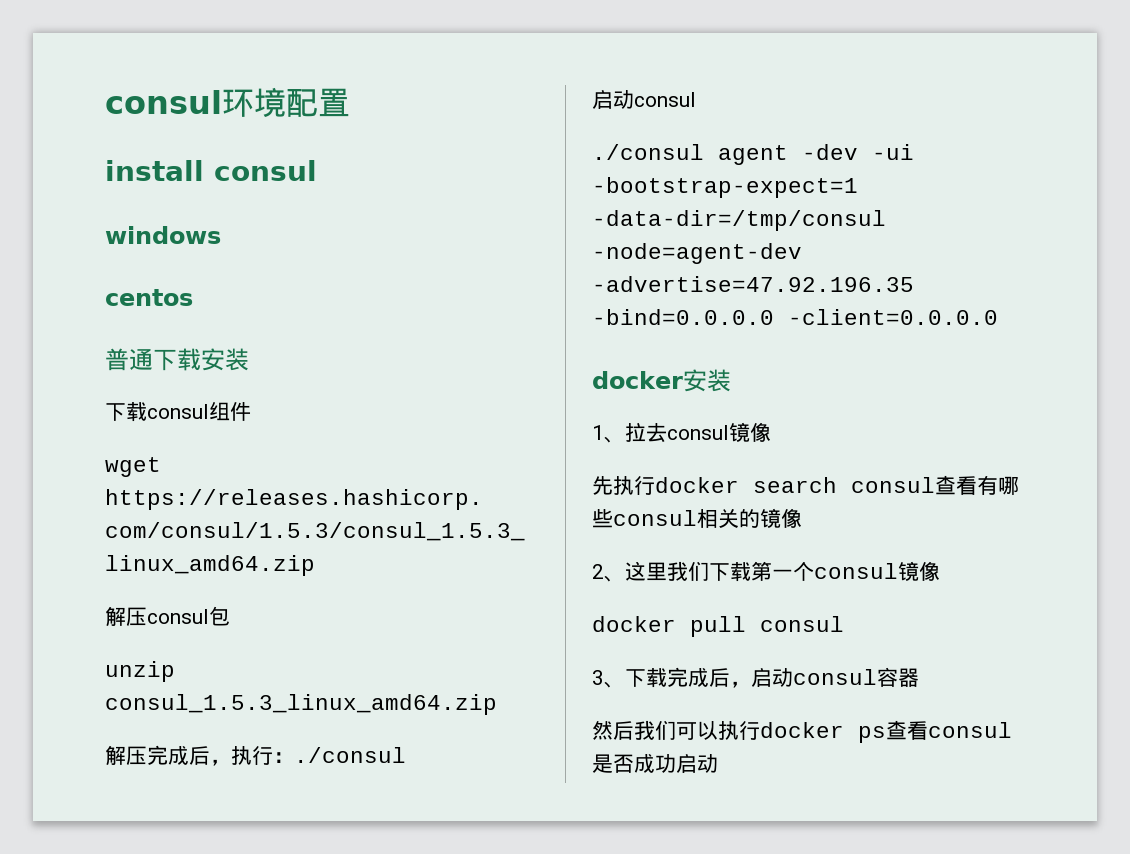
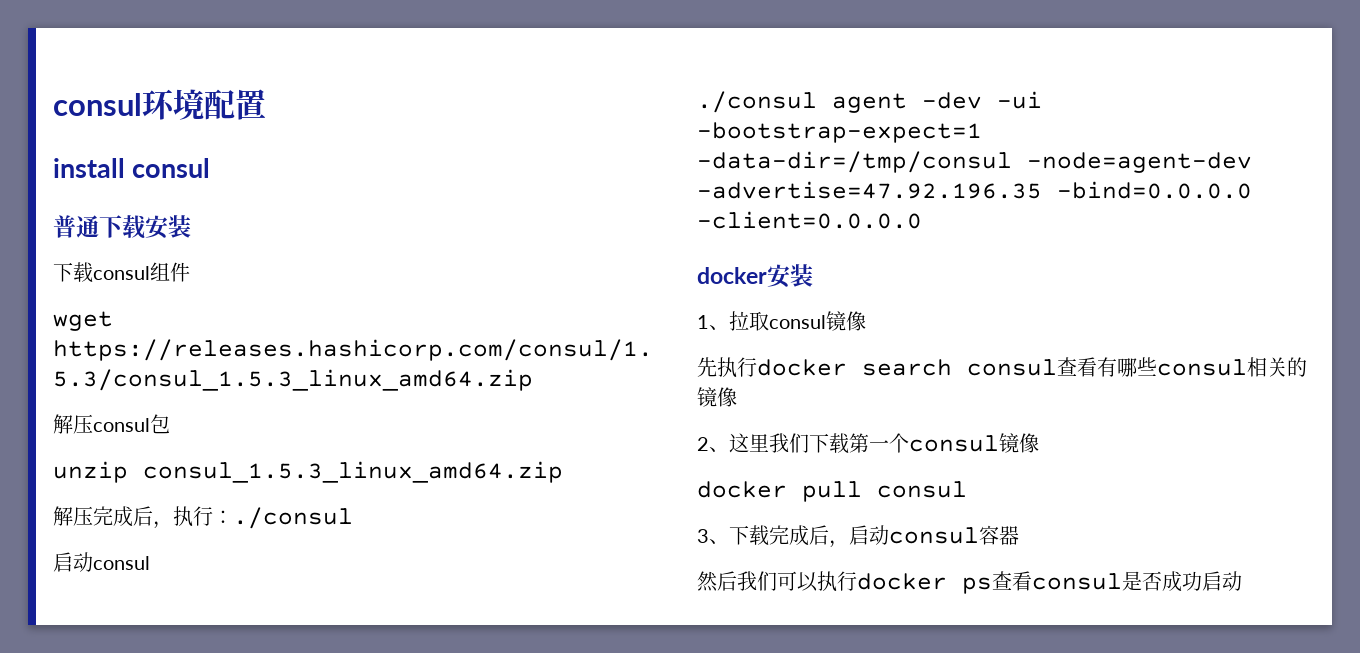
[105,226,221,244] [105,289,193,306] // windows // centos -> (211, 168) none
[646,423,667,443] 去 -> [749,311,769,331] 取

